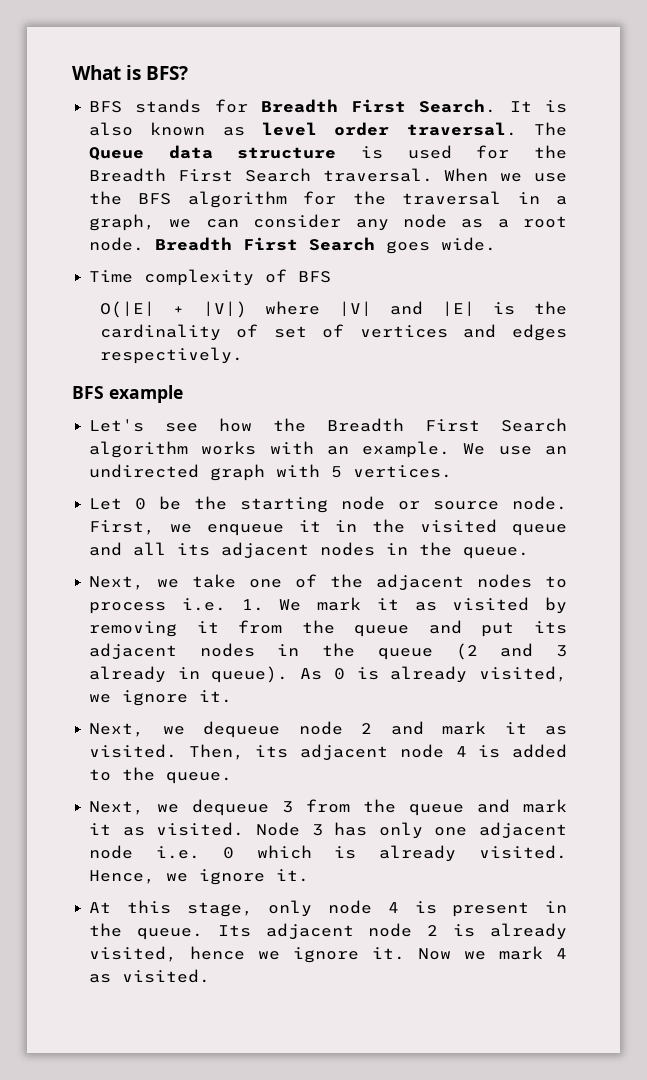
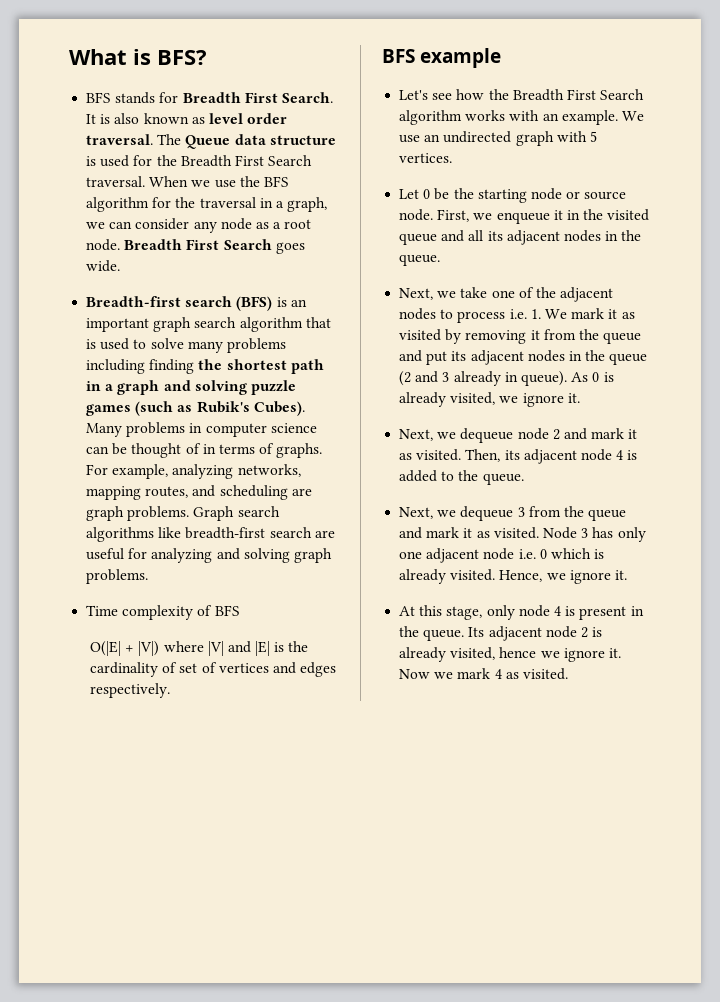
(497, 244) none -> [86,296,307,311] [86,317,331,332] [86,338,286,353] [86,359,324,374] [86,380,296,395] [86,401,305,416] [86,422,317,437] [86,443,323,458] [86,464,301,479] [86,485,312,500] [86,506,280,521] [86,527,335,542] [86,548,332,563] [86,569,149,584] // Breadth-first search (BFS) is an important graph search algorithm that is used to solve many problems including finding the shortest path in a graph and solving puzzle games (such as Rubik's Cubes). Many problems in computer science can be thought of in terms of graphs. For example, analyzing networks, mapping routes, and scheduling are graph problems. Graph search algorithms like breadth-first search are useful for analyzing and solving graph problems.

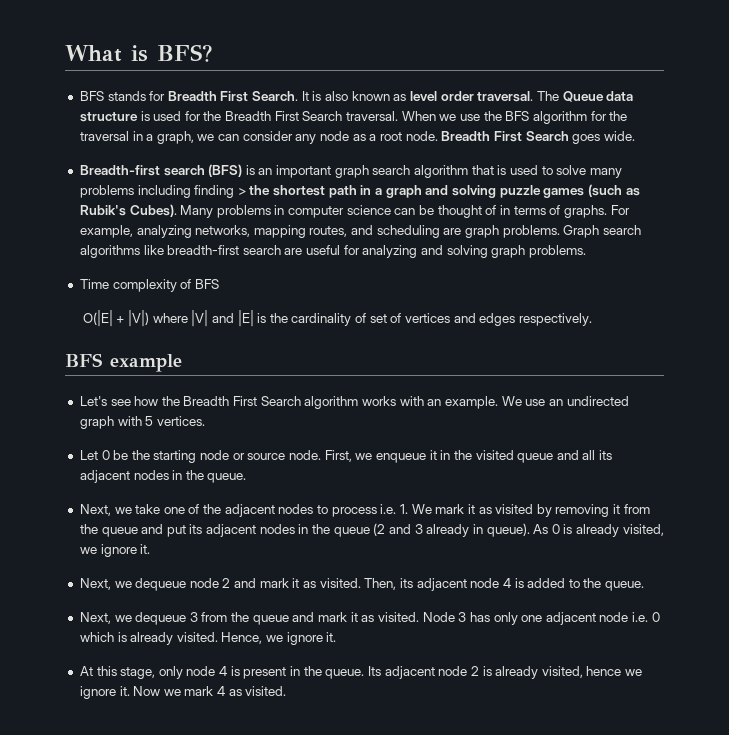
(195, 366) none -> [237,187,246,195] >

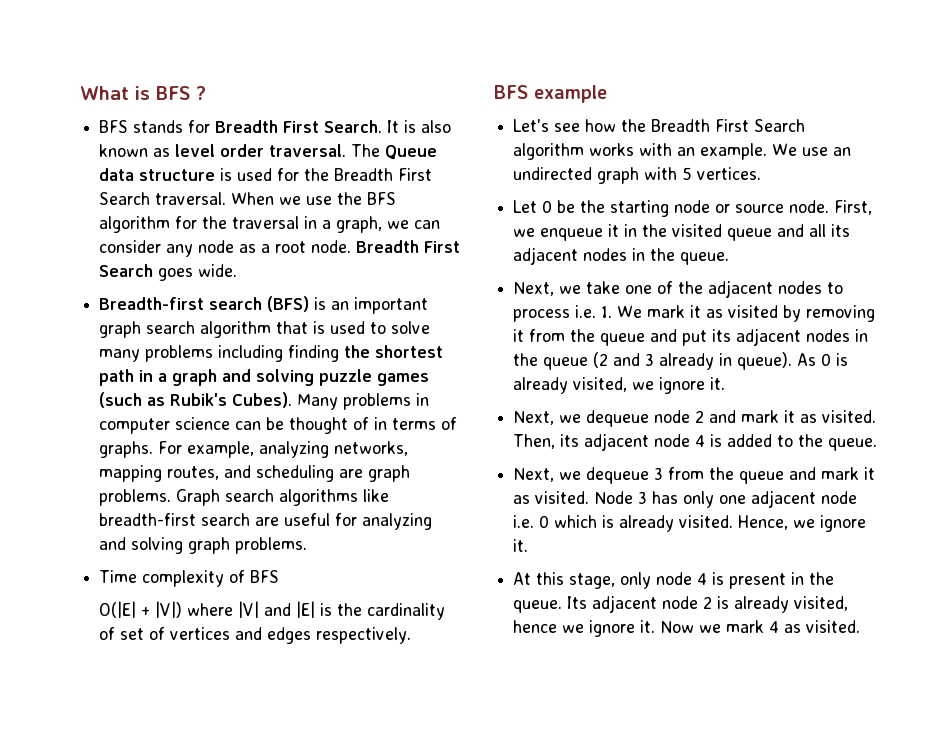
[157,44,212,62] BFS? -> [156,86,206,100] BFS ?
[237,187,246,195] > -> (340, 353) none

